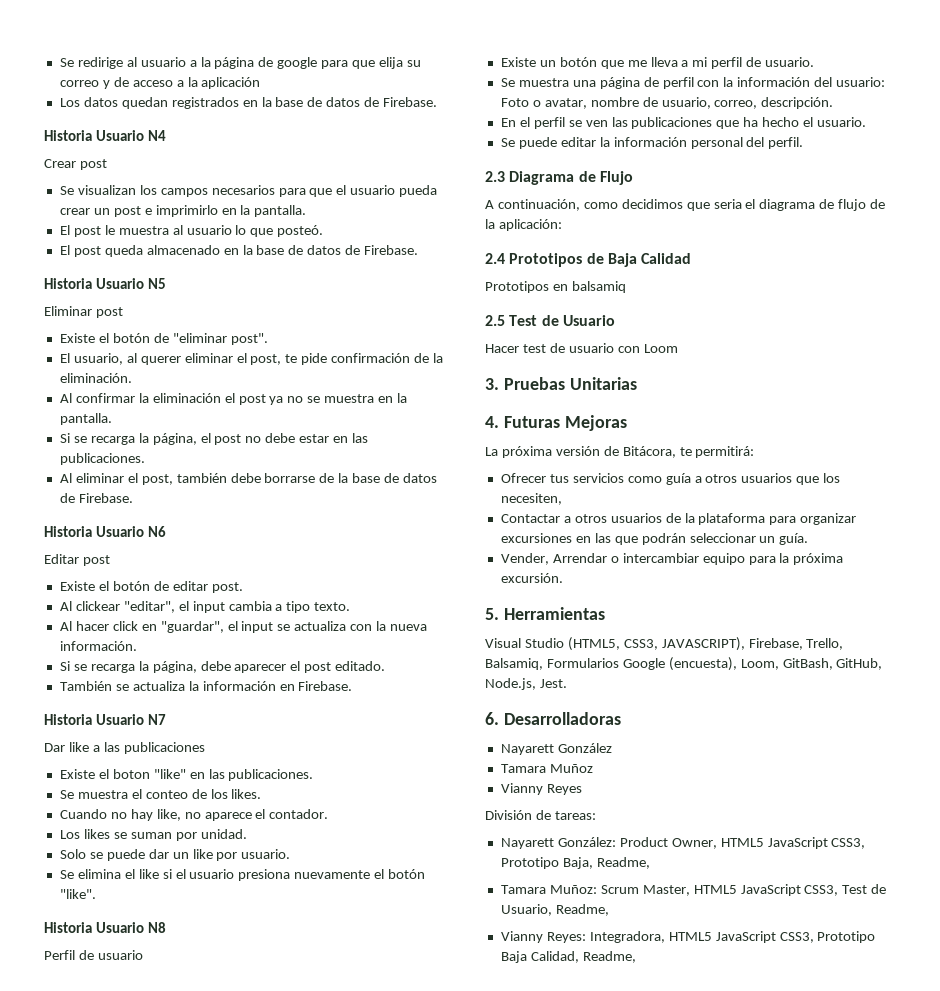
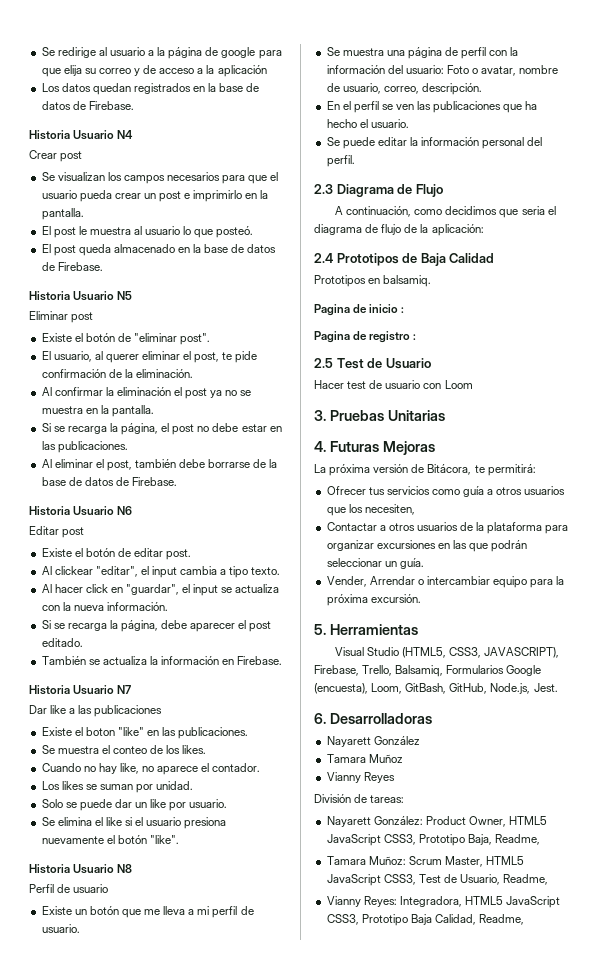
[571,281,626,293] balsamiq -> [383,275,432,287] [314,304,405,316] [314,331,417,343] balsamiq. // Pagina de inicio : // Pagina de registro :

